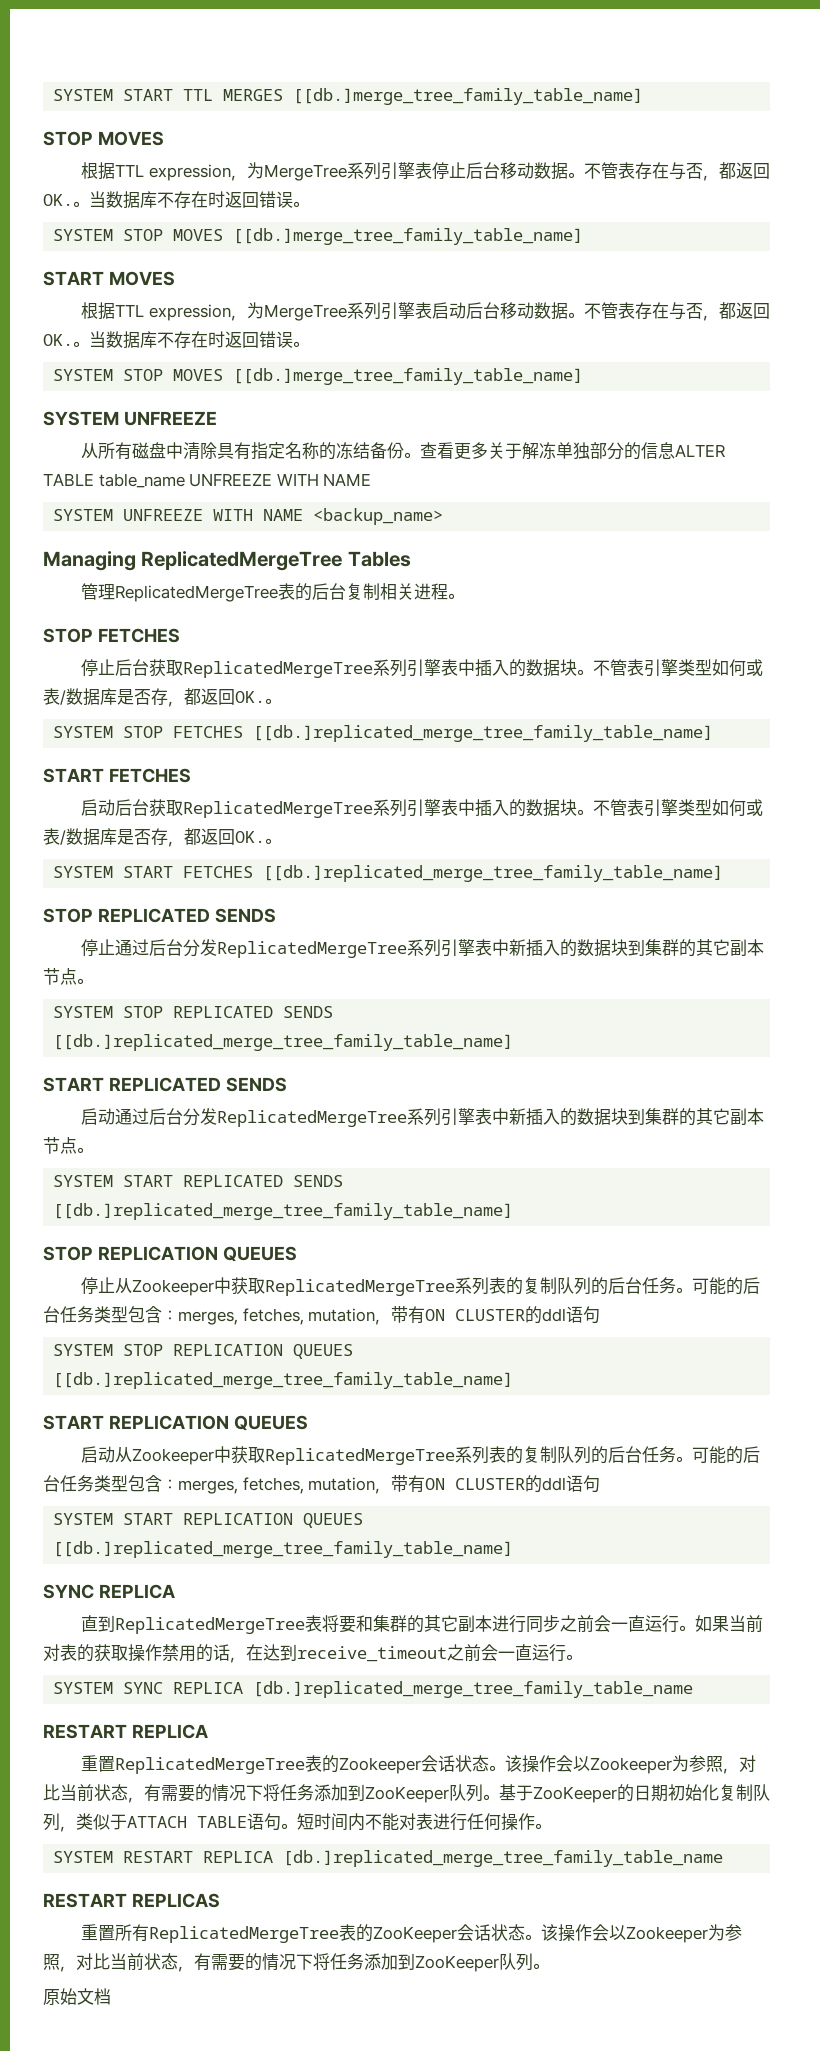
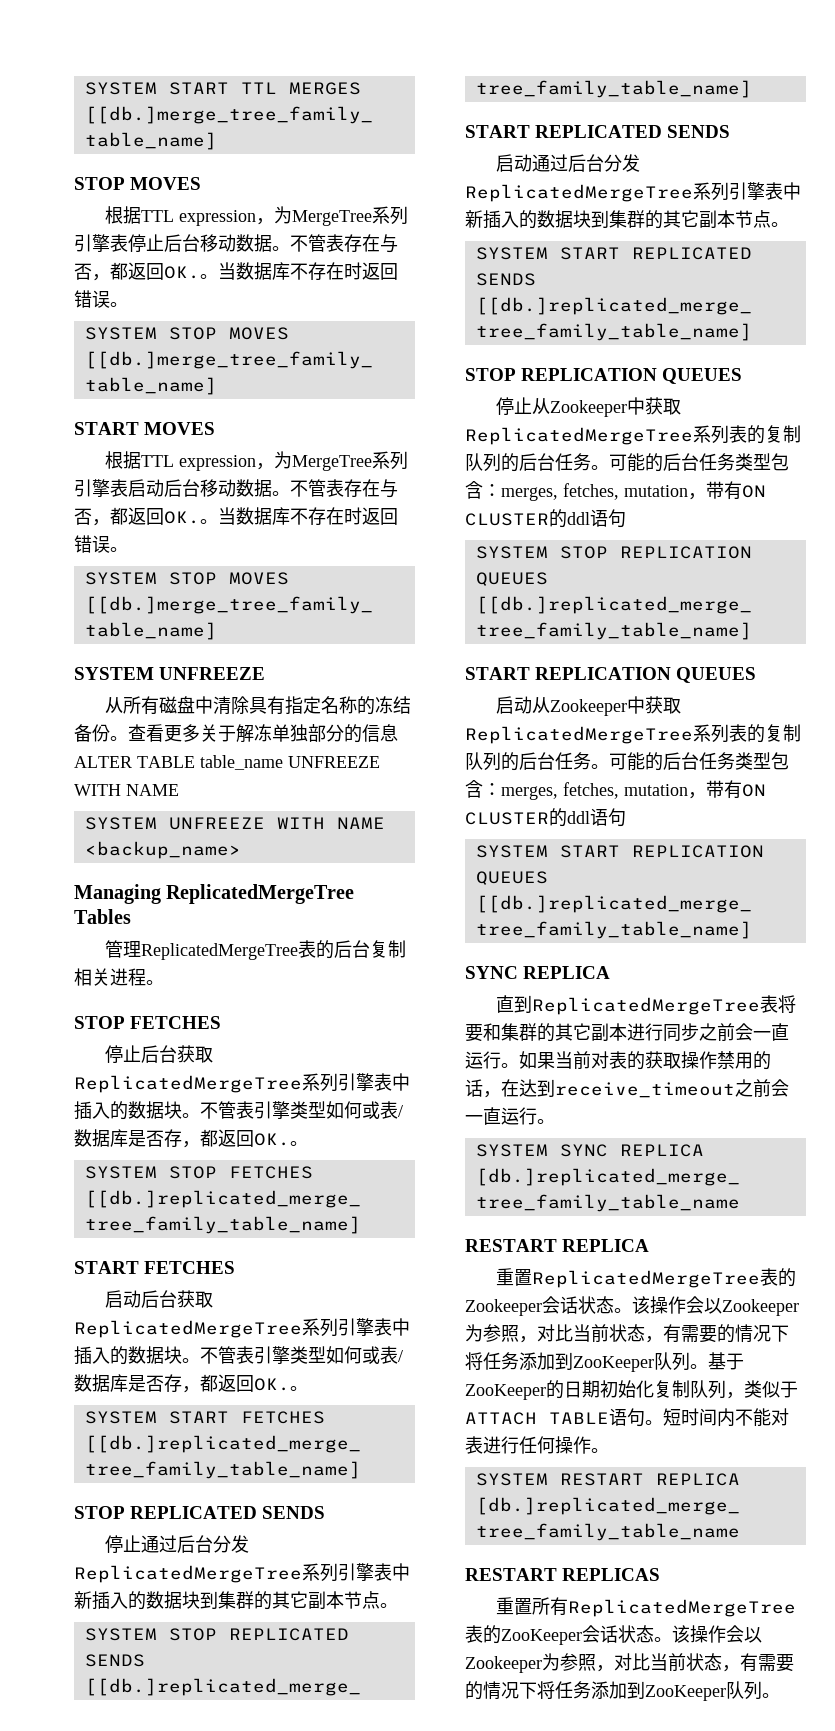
[43,1988,111,2005] // 原始文档 -> (780, 1695) none

